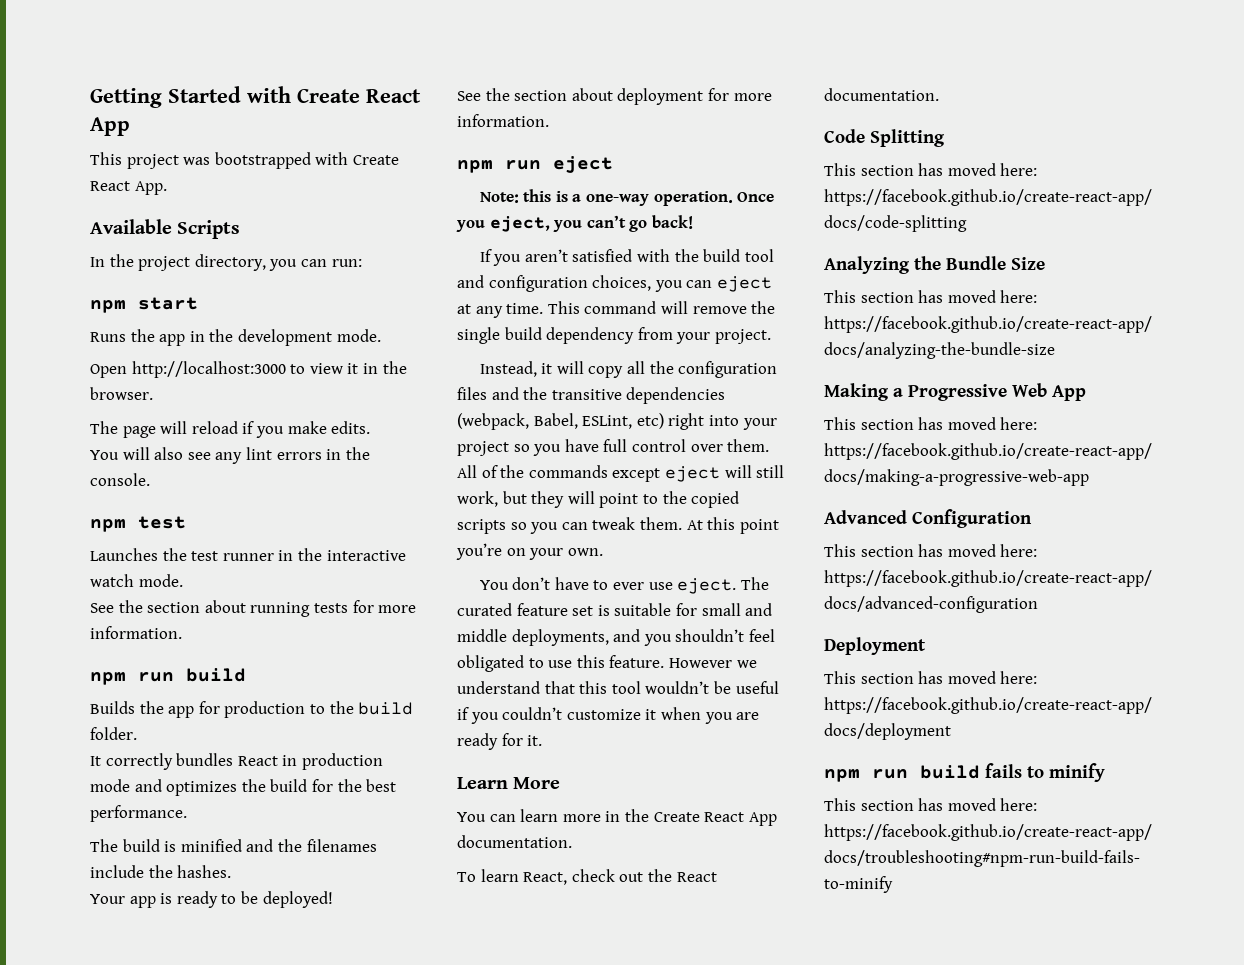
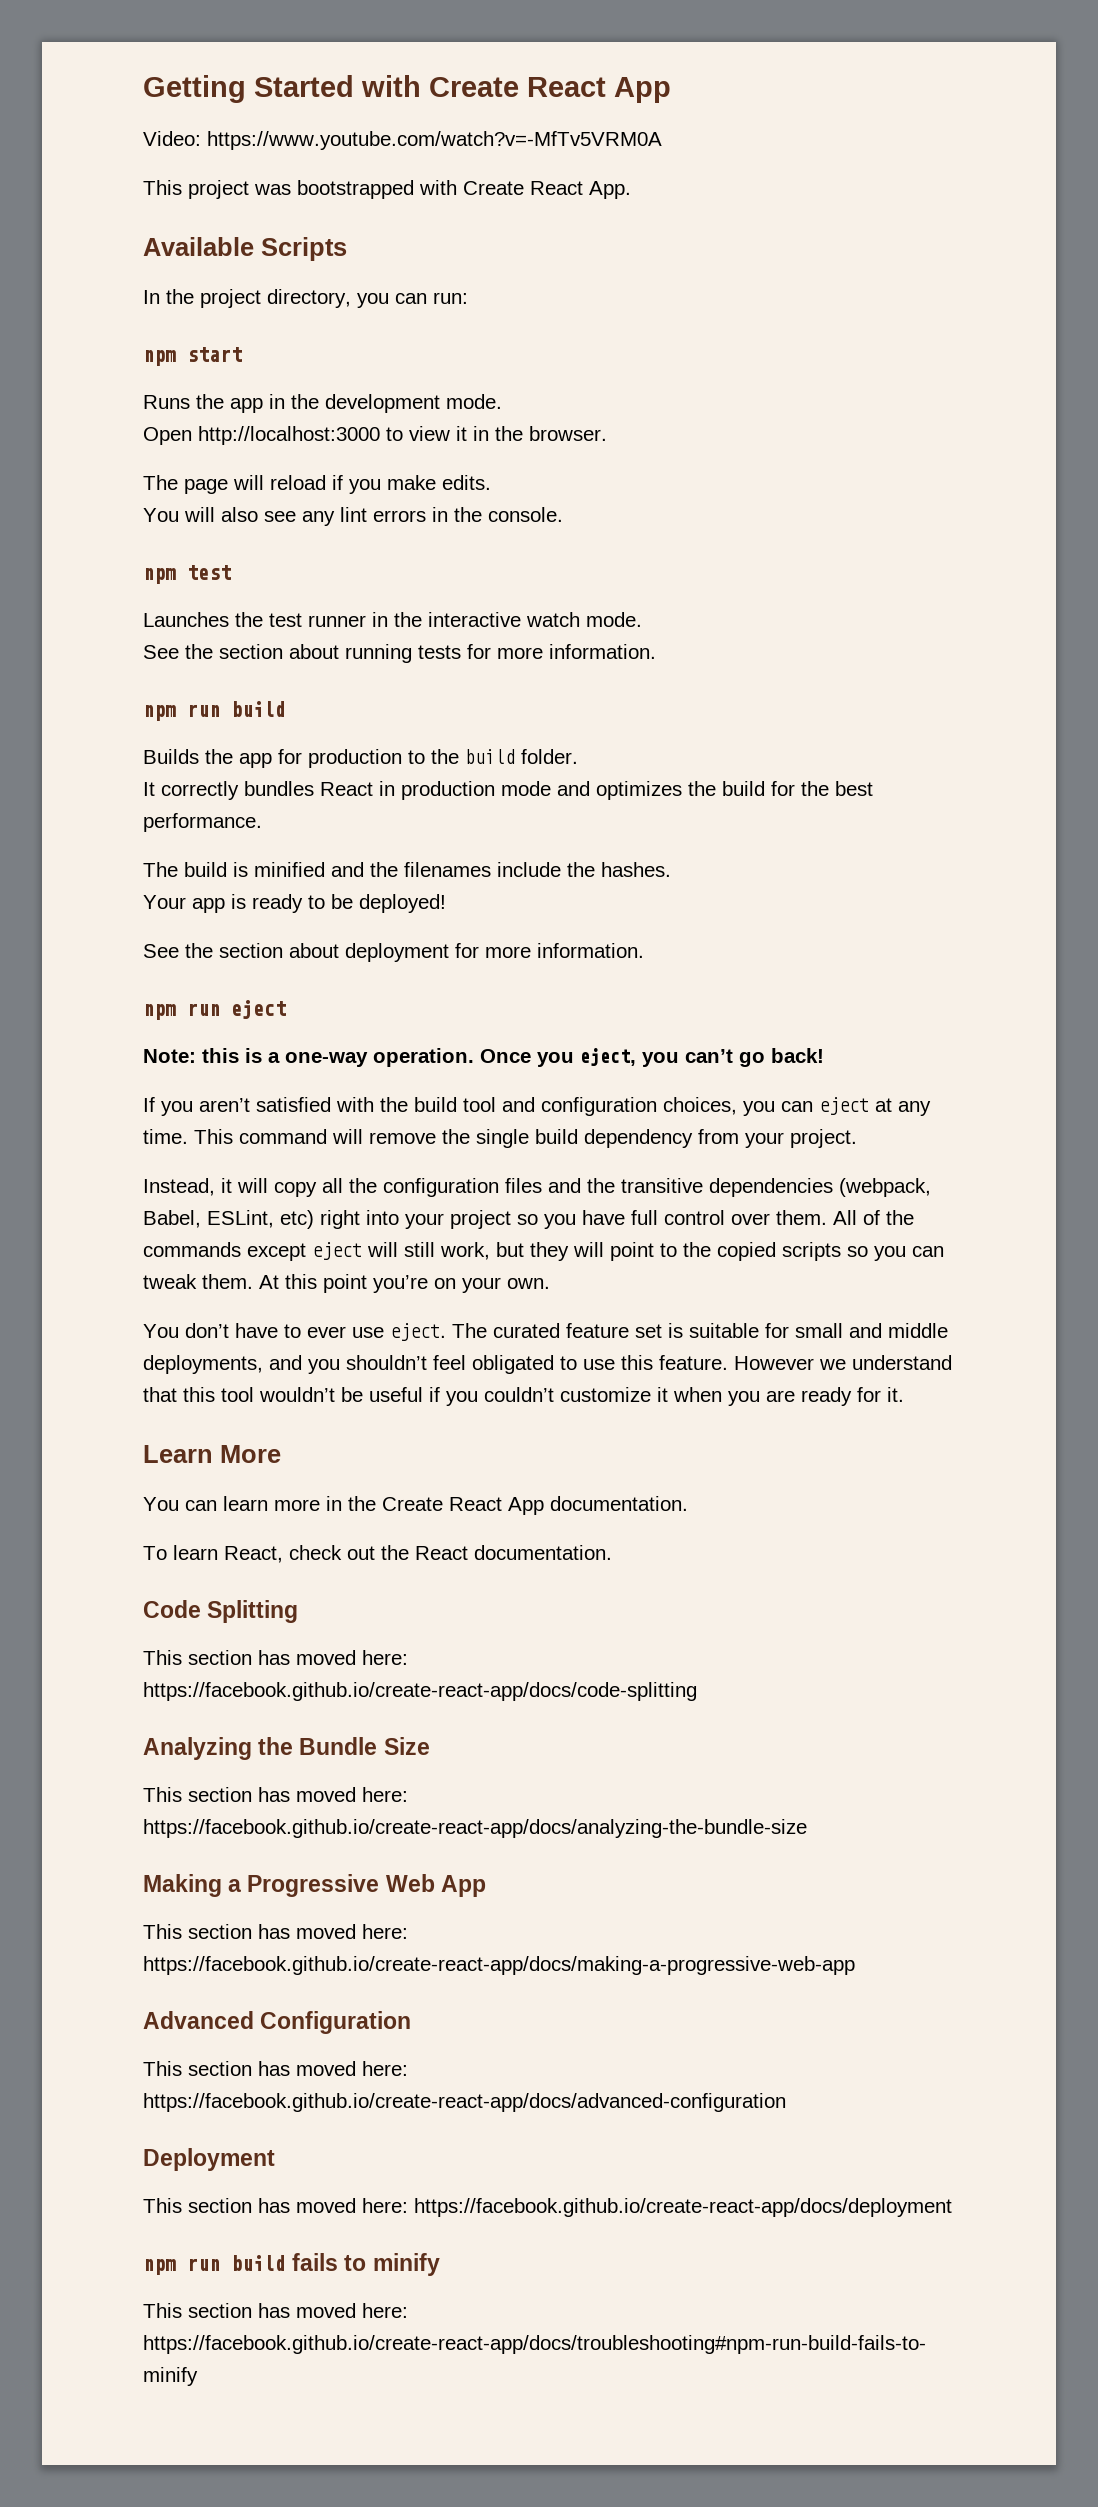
(130, 126) none -> [143,131,662,150] // Video: https://www.youtube.com/watch?v=-MfTv5VRM0A

